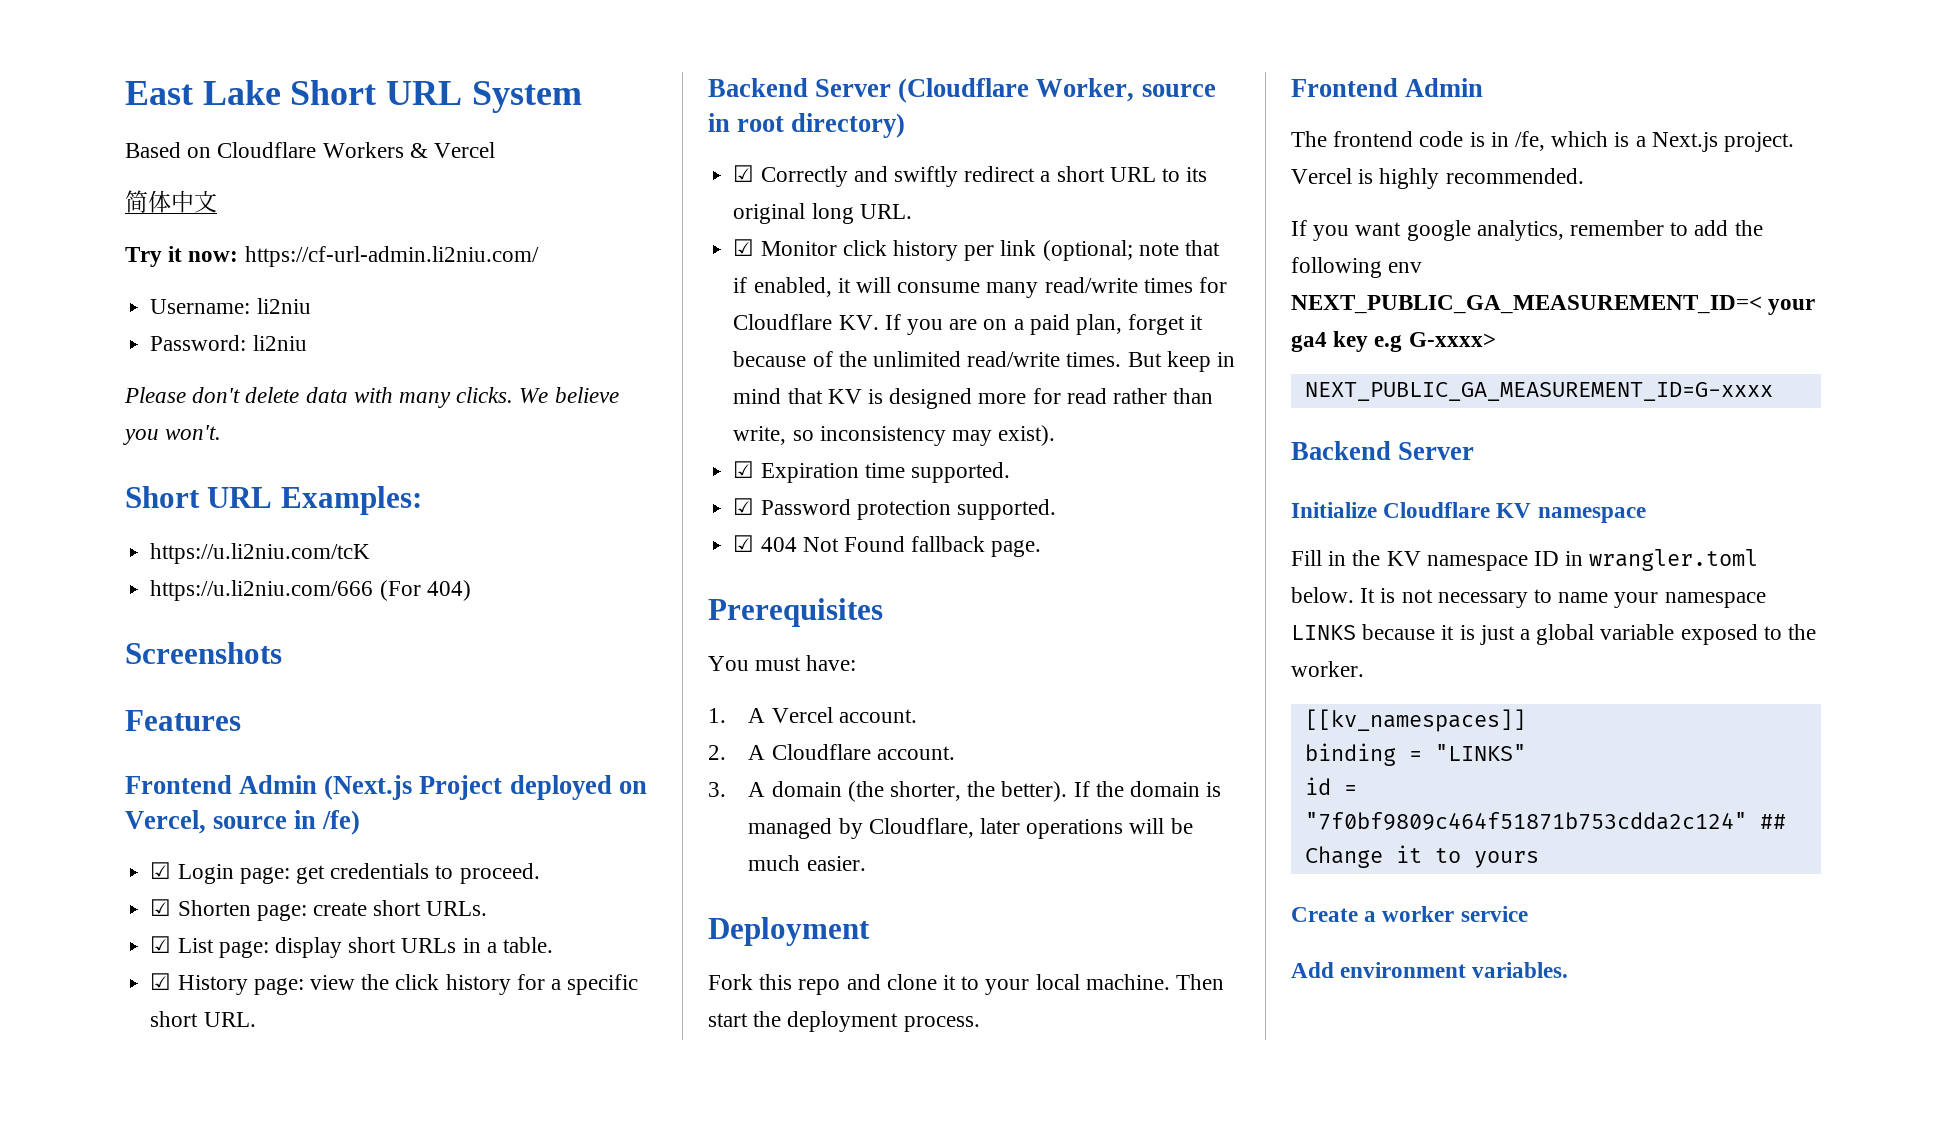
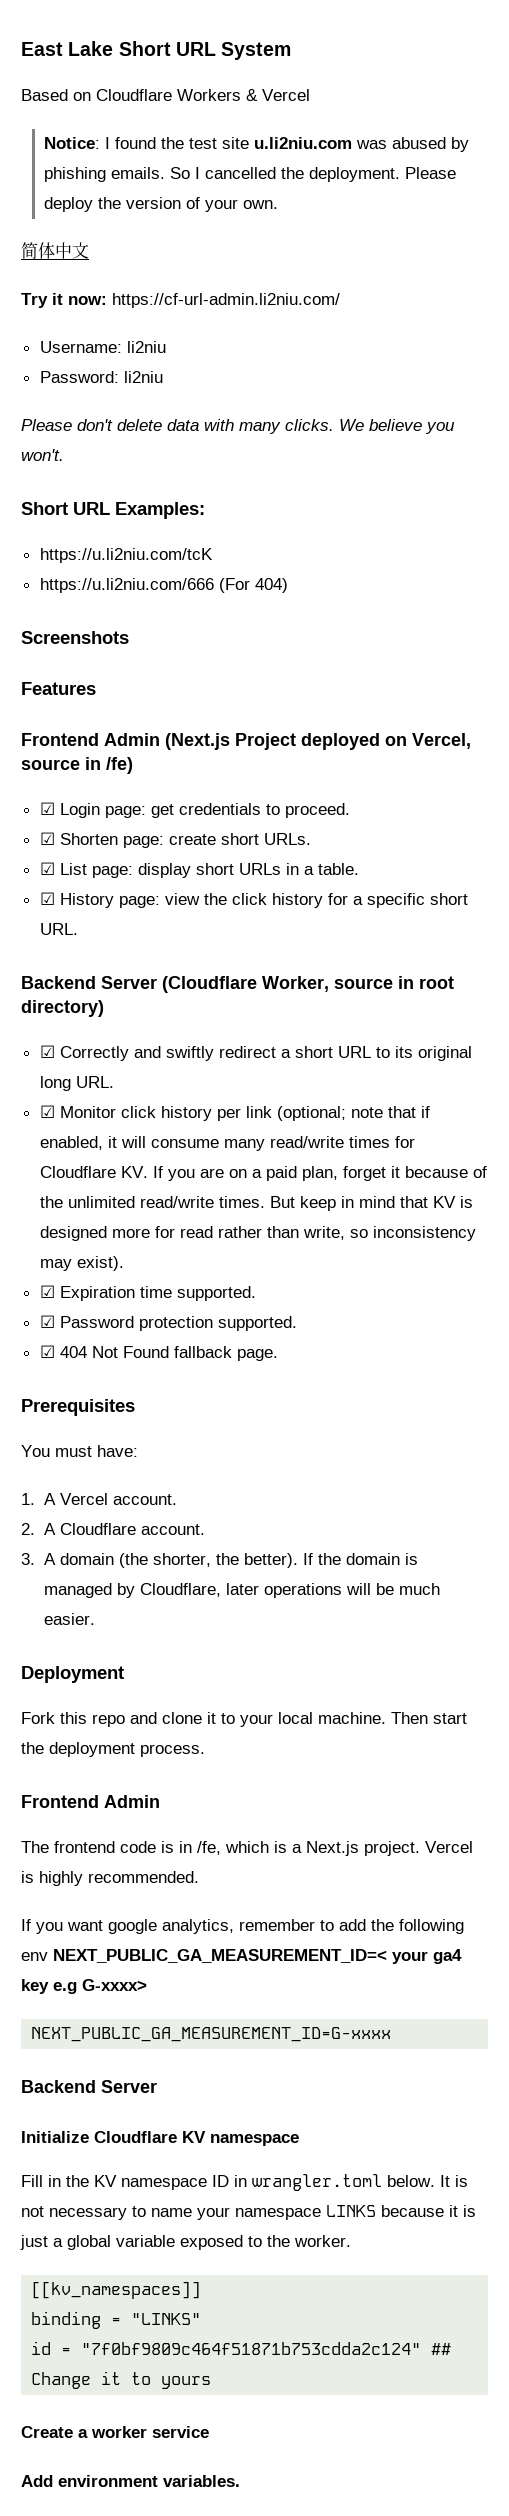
(496, 150) none -> [43,137,469,152] [43,167,456,182] [43,197,278,212] // Notice: I found the test site u.li2niu.com was abused by phishing emails. So I cancelled the deployment. Please deploy the version of your own.

